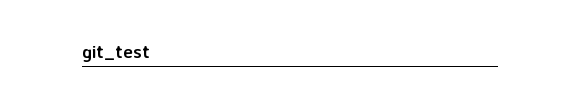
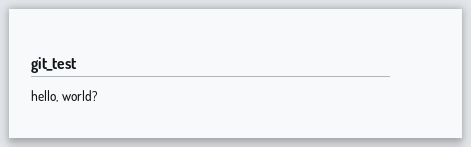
(150, 54) none -> [31,90,98,102] // hello, world?

